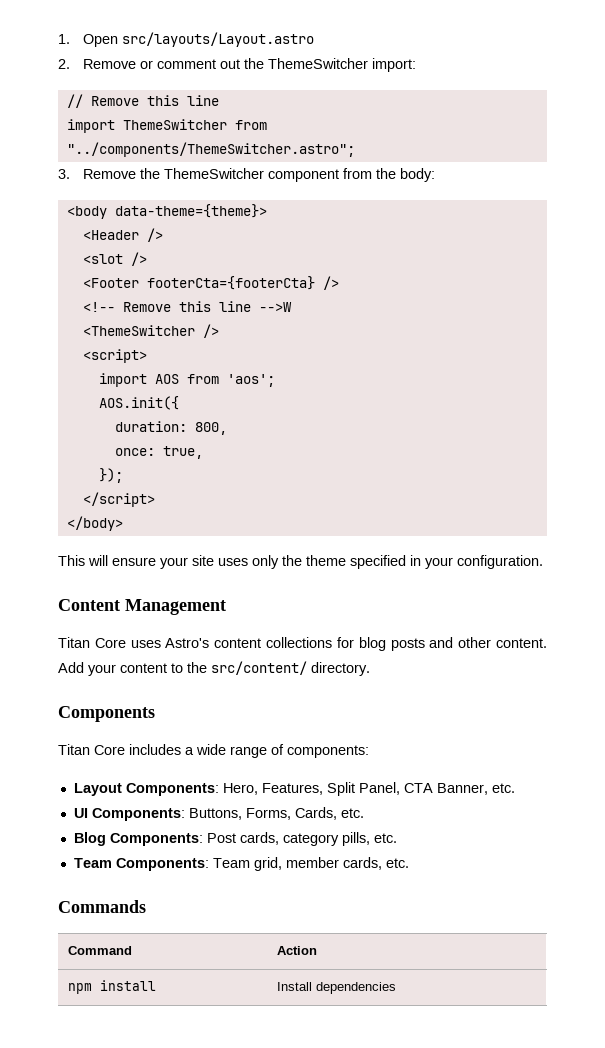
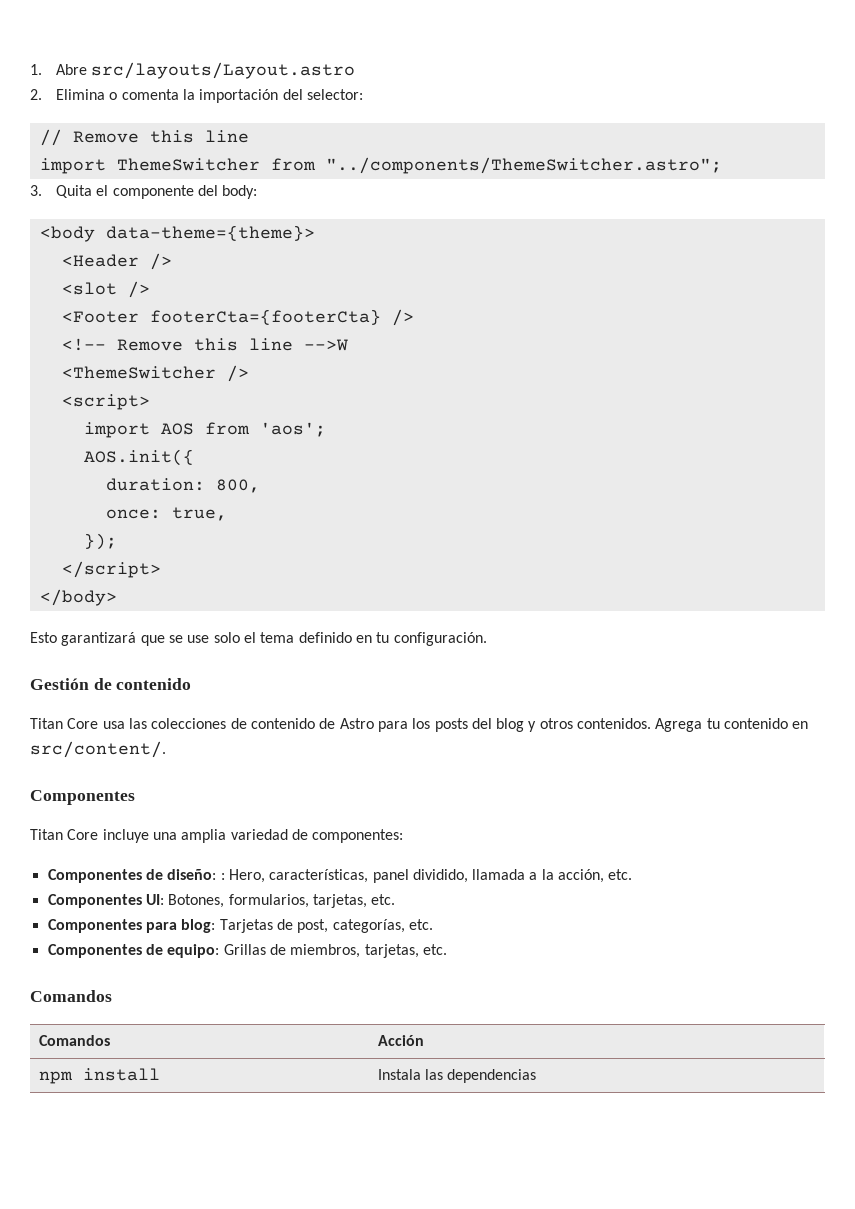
[83,34,119,47] Open -> [56,64,88,75] Abre
[83,58,417,72] Remove or comment out the ThemeSwitcher import: -> [56,89,363,103] Elimina o comenta la importación del selector:
[83,168,397,182] Remove the ThemeSwitcher component from the -> [56,185,219,199] Quita el componente del
[58,555,543,569] [58,599,226,615] [58,637,547,651] [58,661,370,676] [58,706,155,722] [58,744,369,758] [73,782,515,796] [73,807,364,821] [73,832,397,846] [73,857,409,871] [58,900,146,913] [68,946,133,955] [277,946,318,955] This will ensure your site uses only the theme specified in your configuration. // Content Management // Titan Core uses Astro's content collections for blog posts and other content. Add your content to the src/content/ directory. // Components // Titan Core includes a wide range of components: // Layout Components: Hero, Features, Split Panel, CTA Banner, etc. // UI Components: Buttons, Forms, Cards, etc. // Blog Components: Post cards, category pills, etc. // Team Components: Team grid, member cards, etc. // Commands // Command | Action -> [30,632,487,646] [30,678,192,690] [30,718,809,732] [30,741,166,758] [30,790,135,805] [30,829,404,843] [47,869,633,883] [47,894,396,908] [47,919,433,933] [47,944,447,958] [30,990,112,1002] [38,1035,110,1046] [377,1035,424,1046] Esto garantizará que se use solo el tema definido en tu configuración. // Gestión de contenido // Titan Core usa las colecciones de contenido de Astro para los posts del blog y otros contenidos. Agrega tu contenido en src/content/. // Componentes // Titan Core incluye una amplia variedad de componentes: // Componentes de diseño: : Hero, características, panel dividido, llamada a la acción, etc. // Componentes UI: Botones, formularios, tarjetas, etc. // Componentes para blog: Tarjetas de post, categorías, etc. // Componentes de equipo: Grillas de miembros, tarjetas, etc. // Comandos // Comandos | Acción
[277,982,397,994] Install dependencies -> [377,1069,537,1083] Instala las dependencias

